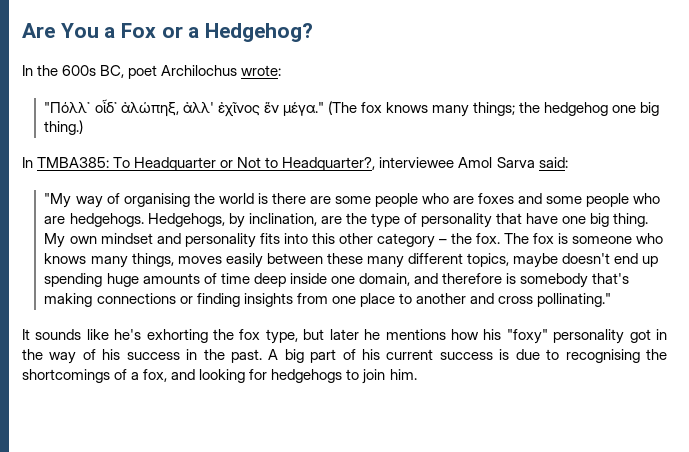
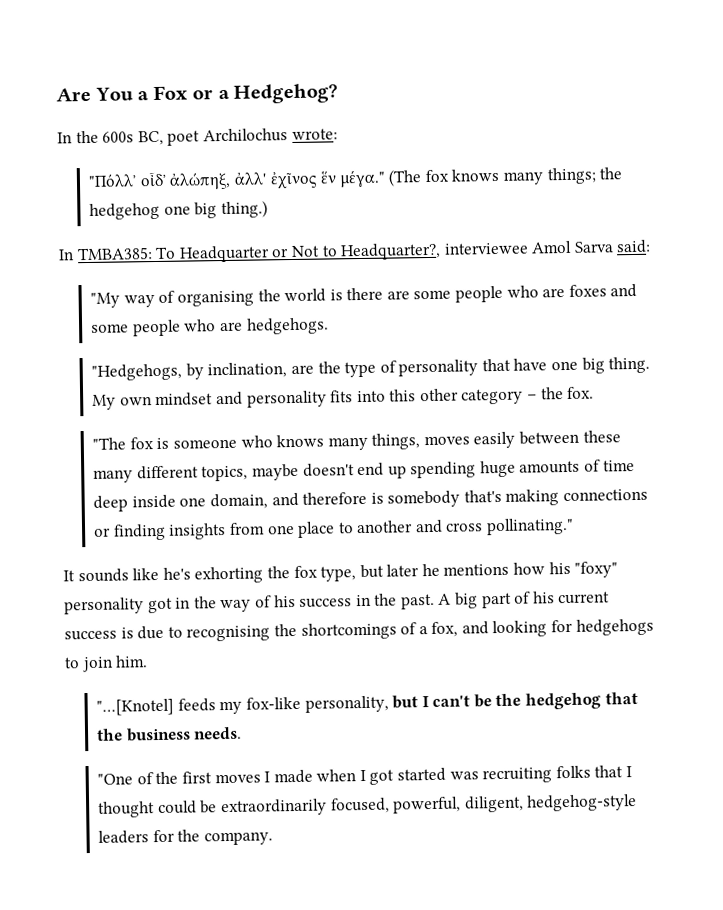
[147,213,225,227] Hedgehogs, -> [91,363,183,381] // "Hedgehogs,
[504,233,530,244] The -> [92,437,127,450] // "The
(417, 374) none -> [96,691,638,716] [96,726,243,742] [97,765,632,785] [98,793,638,818] [98,829,273,846] // "…[Knotel] feeds my fox-like personality, but I can't be the hedgehog that the business needs. // "One of the first moves I made when I got started was recruiting folks that I thought could be extraordinarily focused, powerful, diligent, hedgehog-style leaders for the company.

